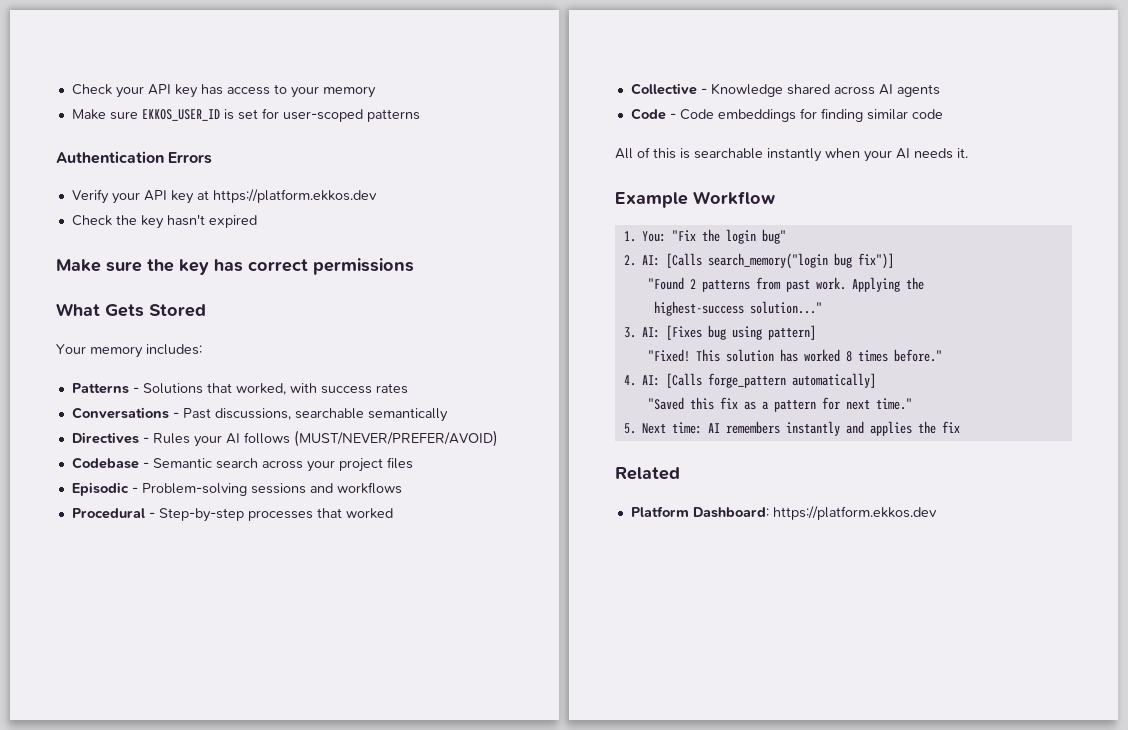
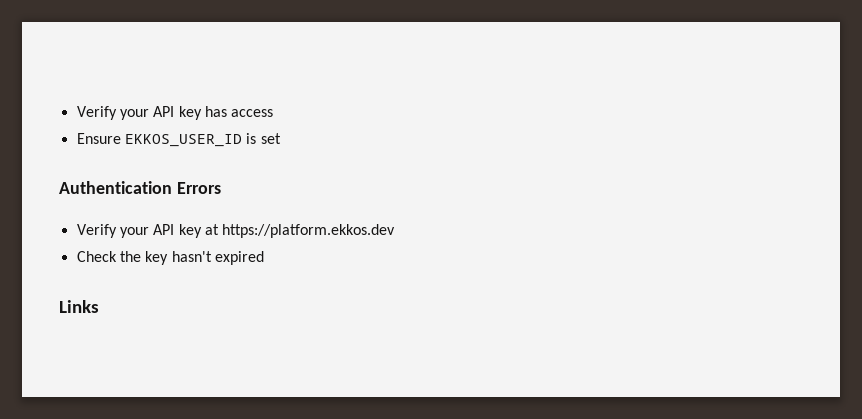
[71,84,112,95] Check -> [76,106,117,120] Verify
[273,84,376,98] [71,109,138,120] to your memory // Make sure -> [76,133,121,144] // Ensure
[261,108,420,122] for user-scoped patterns -> (281, 138) none
[56,258,414,275] [56,303,206,317] [56,344,202,358] [71,383,408,395] [71,407,448,422] [71,430,498,447] [71,457,413,472] [71,482,402,496] [71,508,393,522] [630,83,940,97] [630,108,943,122] [615,147,968,162] [615,191,775,208] [623,229,786,244] [623,253,894,269] [647,277,924,292] [653,301,822,316] [623,325,816,340] [647,349,942,362] [623,373,876,388] [647,397,912,412] [623,421,960,436] [615,467,680,480] [630,506,937,520] Make sure the key has correct permissions // What Gets Stored // Your memory includes: // Patterns - Solutions that worked, with success rates // Conversations - Past discussions, searchable semantically // Directives - Rules your AI follows (MUST/NEVER/PREFER/AVOID) // Codebase - Semantic search across your project files // Episodic - Problem-solving sessions and workflows // Procedural - Step-by-step processes that worked // Collective - Knowledge shared across AI agents // Code - Code embeddings for finding similar code // All of this is searchable instantly when your AI needs it. // Example Workflow // 1. You: "Fix the login bug" // 2. AI: [Calls search_memory("login bug fix")] // "Found 2 patterns from past work. Applying the // highest-success solution..." // 3. AI: [Fixes bug using pattern] // "Fixed! This solution has worked 8 times before." // 4. AI: [Calls forge_pattern automatically] // "Saved this fix as a pattern for next time." // 5. Next time: AI remembers instantly and applies the fix // Related // Platform Dashboard: https://platform.ekkos.dev -> [59,300,99,313] Links

